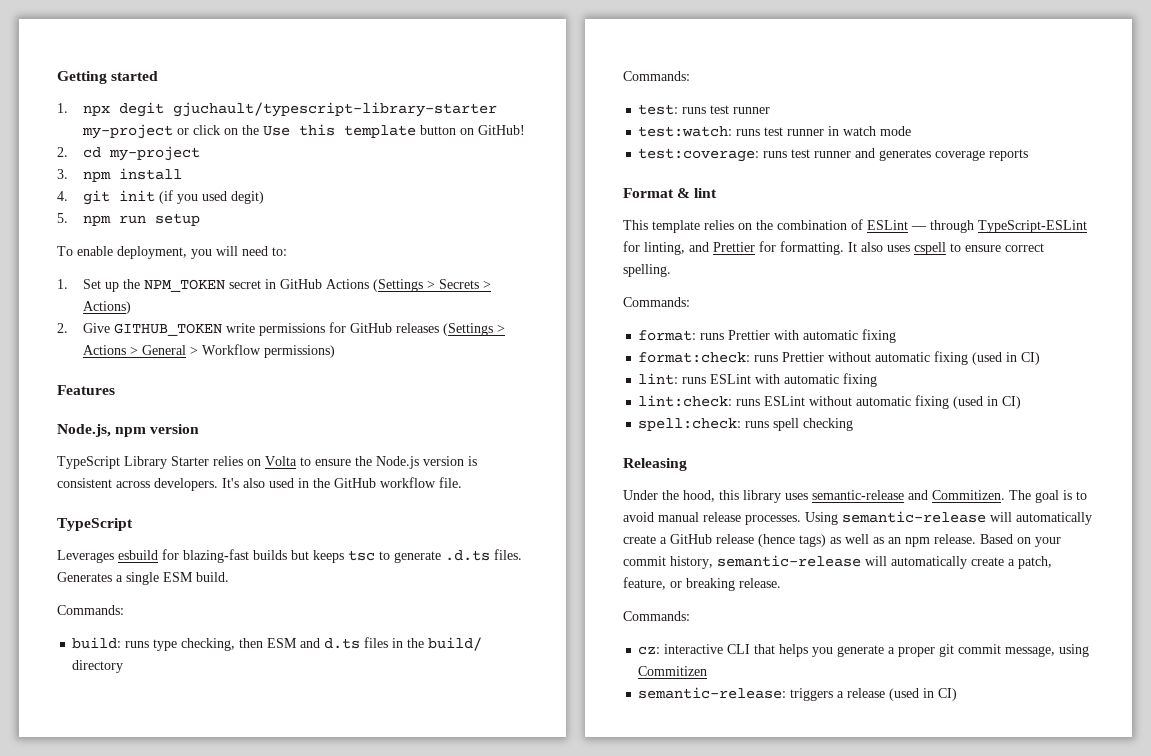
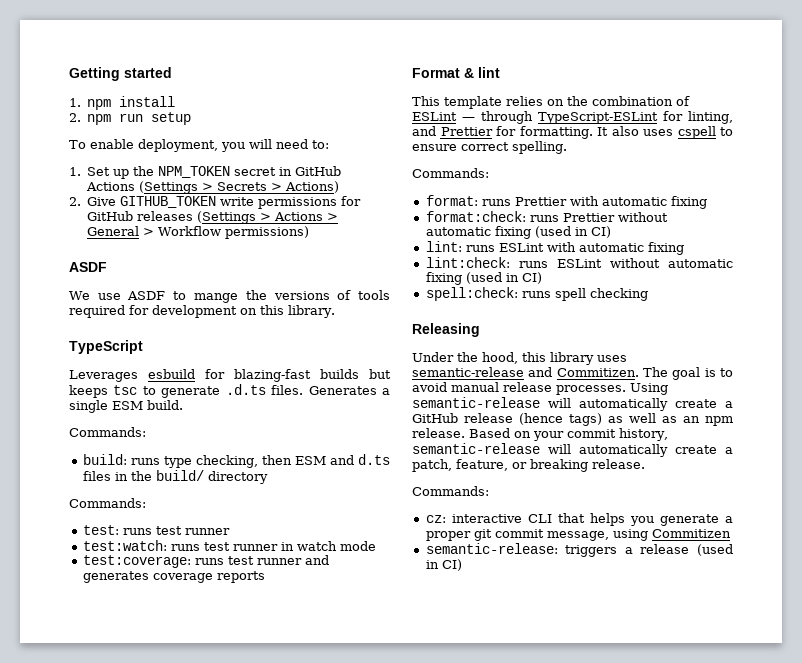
[83,102,498,117] [82,124,526,139] [57,146,201,161] [57,168,183,182] [57,190,265,205] [57,213,68,223] npx degit gjuchault/typescript-library-starter my-project or click on the Use this template button on GitHub! // 2. cd my-project // 3. npm install // 4. git init (if you used degit) // 5. -> [87,96,176,110] [69,113,81,122] npm install // 2.
[57,385,115,395] [57,424,200,437] [57,456,477,469] [57,477,462,491] Features // Node.js, npm version // TypeScript Library Starter relies on Volta to ensure the Node.js version is consistent across developers. It's also used in the GitHub workflow file. -> [69,262,107,272] [69,290,390,303] [69,305,335,318] ASDF // We use ASDF to mange the versions of tools required for development on this library.

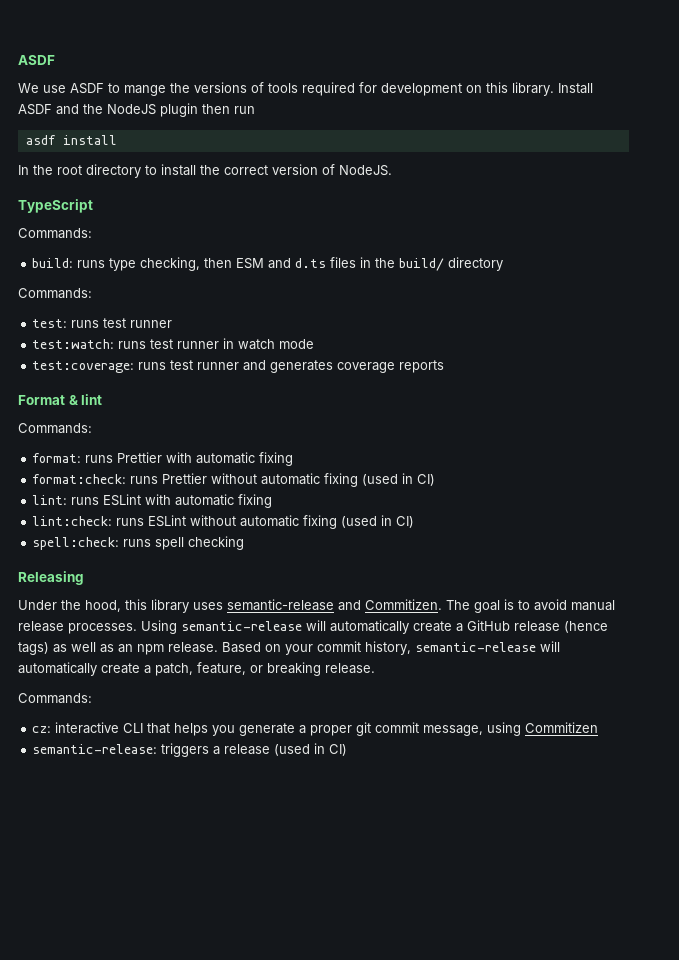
[69,67,172,81] [69,96,176,110] [69,112,192,125] [69,139,329,152] [69,166,342,179] [86,181,340,194] [69,196,362,209] [87,211,339,224] [87,226,310,239] Getting started // 1. npm install // 2. npm run setup // To enable deployment, you will need to: // 1. Set up the NPM_TOKEN secret in GitHub Actions (Settings > Secrets > Actions) // 2. Give GITHUB_TOKEN write permissions for GitHub releases (Settings > Actions > General > Workflow permissions) // -> (18, 60) none
[69,340,143,354] [69,369,391,382] [69,384,390,398] [69,400,183,413] // TypeScript // Leverages esbuild for blazing-fast builds but keeps tsc to generate .d.ts files. Generates a single ESM build. -> [558,83,593,94] [18,103,255,117] [25,135,117,145] [18,164,392,178] [18,199,93,213] Install ASDF and the NodeJS plugin then run // asdf install // In the root directory to install the correct version of NodeJS. // TypeScript
[412,96,690,109] [412,111,733,124] [412,126,733,139] [412,141,567,154] // This template relies on the combination of ESLint — through TypeScript-ESLint for linting, and Prettier for formatting. It also uses cspell to ensure correct spelling. -> (103, 399) none

